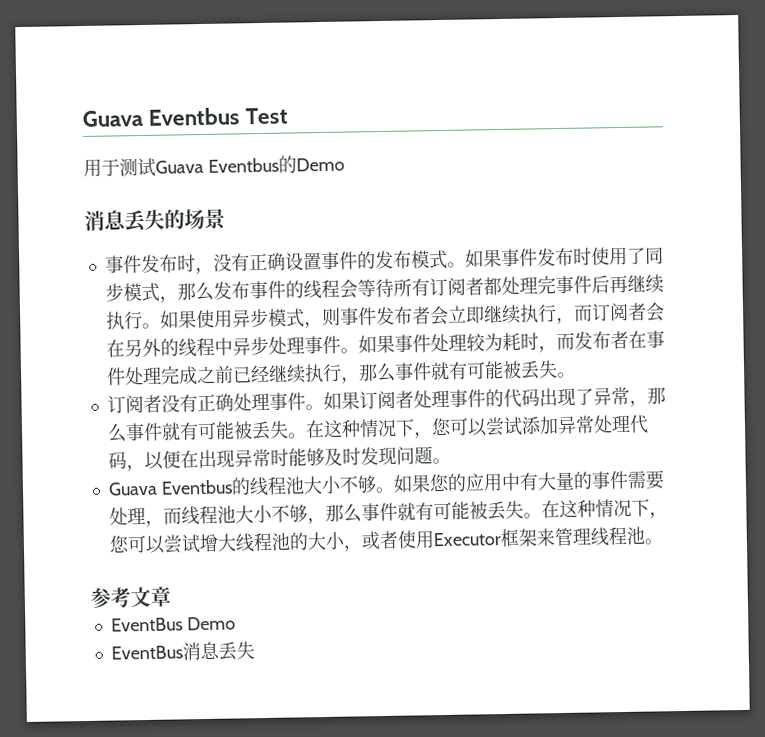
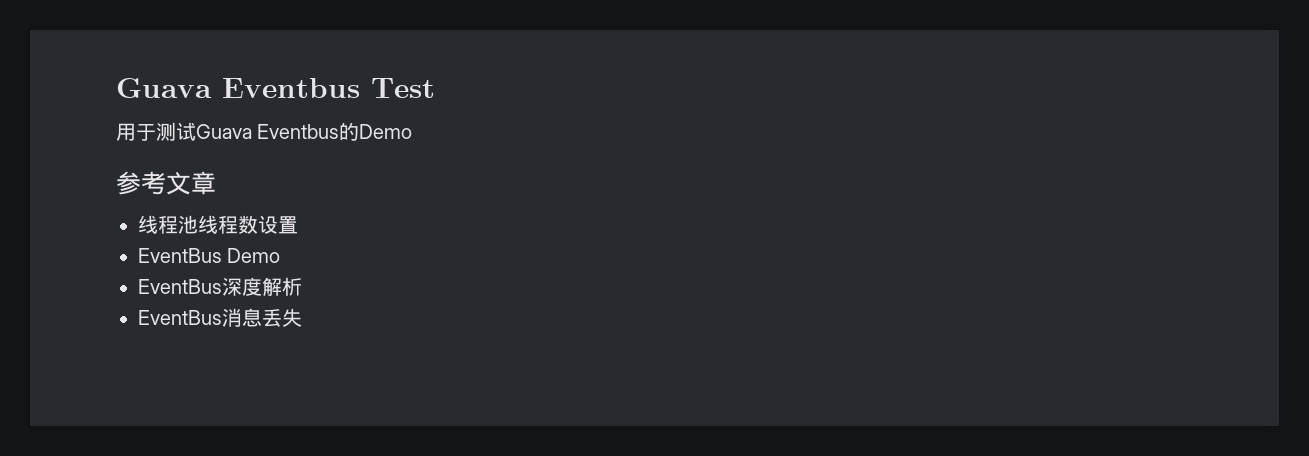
[84,208,226,233] [104,246,664,275] [104,274,664,303] [105,302,665,330] [105,330,665,358] [105,360,576,386] [106,386,666,414] [106,414,649,443] [107,446,451,472] [107,470,665,497] [108,498,668,528] [108,526,663,555] [90,586,171,608] 消息丢失的场景 // 事件发布时，没有正确设置事件的发布模式。如果事件发布时使用了同步模式，那么发布事件的线程会等待所有订阅者都处理完事件后再继续执行。如果使用异步模式，则事件发布者会立即继续执行，而订阅者会在另外的线程中异步处理事件。如果事件处理较为耗时，而发布者在事件处理完成之前已经继续执行，那么事件就有可能被丢失。 // 订阅者没有正确处理事件。如果订阅者处理事件的代码出现了异常，那么事件就有可能被丢失。在这种情况下，您可以尝试添加异常处理代码，以便在出现异常时能够及时发现问题。 // Guava Eventbus的线程池大小不够。如果您的应用中有大量的事件需要处理，而线程池大小不够，那么事件就有可能被丢失。在这种情况下，您可以尝试增大线程池的大小，或者使用Executor框架来管理线程池。 // 参考文章 -> [116,171,216,195] [138,215,298,234] 参考文章 // 线程池线程数设置
(236, 623) none -> [138,277,302,296] // EventBus深度解析

